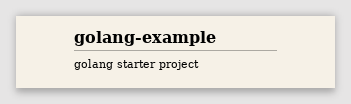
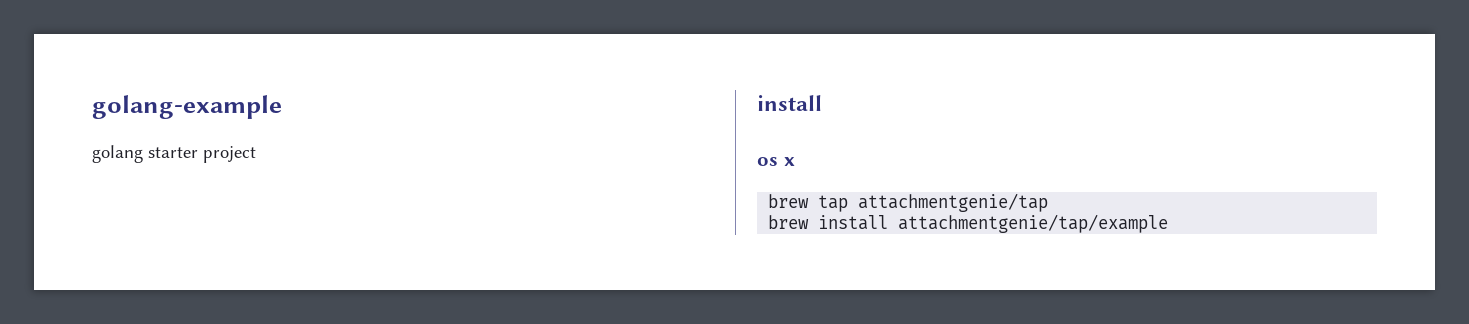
(199, 65) none -> [757,95,822,111] [757,157,795,166] [768,193,1049,212] [768,214,1169,233] // install // os x // brew tap attachmentgenie/tap // brew install attachmentgenie/tap/example

